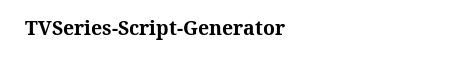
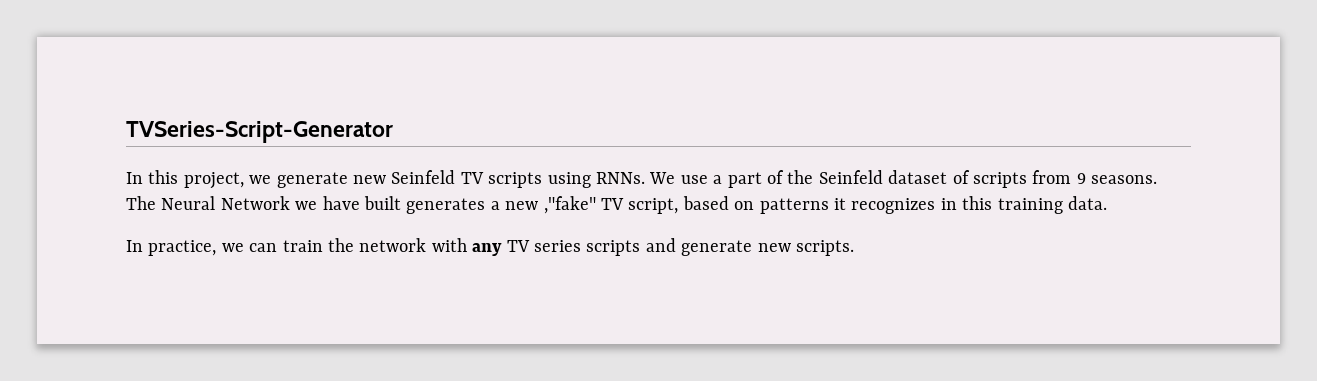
(285, 30) none -> [126,170,1158,189] [126,196,1107,214] [126,238,854,256] // In this project, we generate new Seinfeld TV scripts using RNNs. We use a part of the Seinfeld dataset of scripts from 9 seasons. The Neural Network we have built generates a new ,"fake" TV script, based on patterns it recognizes in this training data. // In practice, we can train the network with any TV series scripts and generate new scripts.

